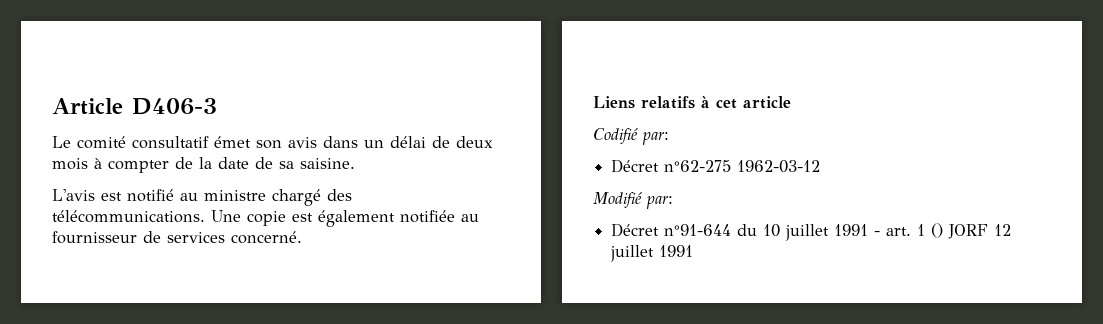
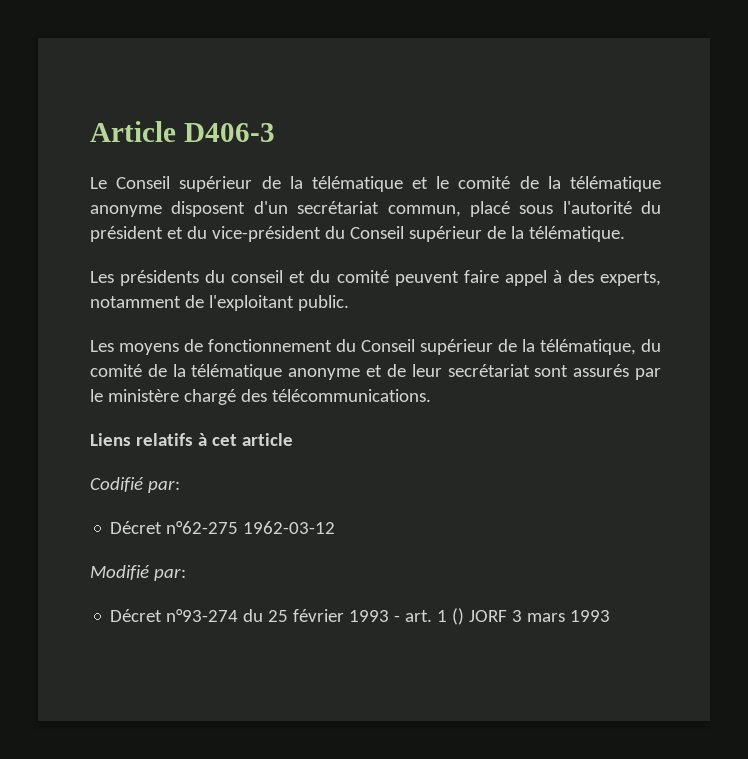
[77,136,493,149] [52,157,355,173] [52,189,352,206] [52,210,479,227] [52,231,302,244] comité consultatif émet son avis dans un délai de deux mois à compter de la date de sa saisine. // L'avis est notifié au ministre chargé des télécommunications. Une copie est également notifiée au fournisseur de services concerné. -> [116,176,661,192] [90,201,661,217] [90,226,625,242] [90,270,661,286] [90,295,349,311] [90,339,661,355] [90,364,661,380] [90,389,431,405] Conseil supérieur de la télématique et le comité de la télématique anonyme disposent d'un secrétariat commun, placé sous l'autorité du président et du vice-président du Conseil supérieur de la télématique. // Les présidents du conseil et du comité peuvent faire appel à des experts, notamment de l'exploitant public. // Les moyens de fonctionnement du Conseil supérieur de la télématique, du comité de la télématique anonyme et de leur secrétariat sont assurés par le ministère chargé des télécommunications.
[664,224,869,241] n°91-644 du 10 juillet 1991 -> [166,609,390,622] n°93-274 du 25 février 1993
[994,224,1012,236] [610,245,694,262] 12 juillet 1991 -> [512,610,611,622] 3 mars 1993

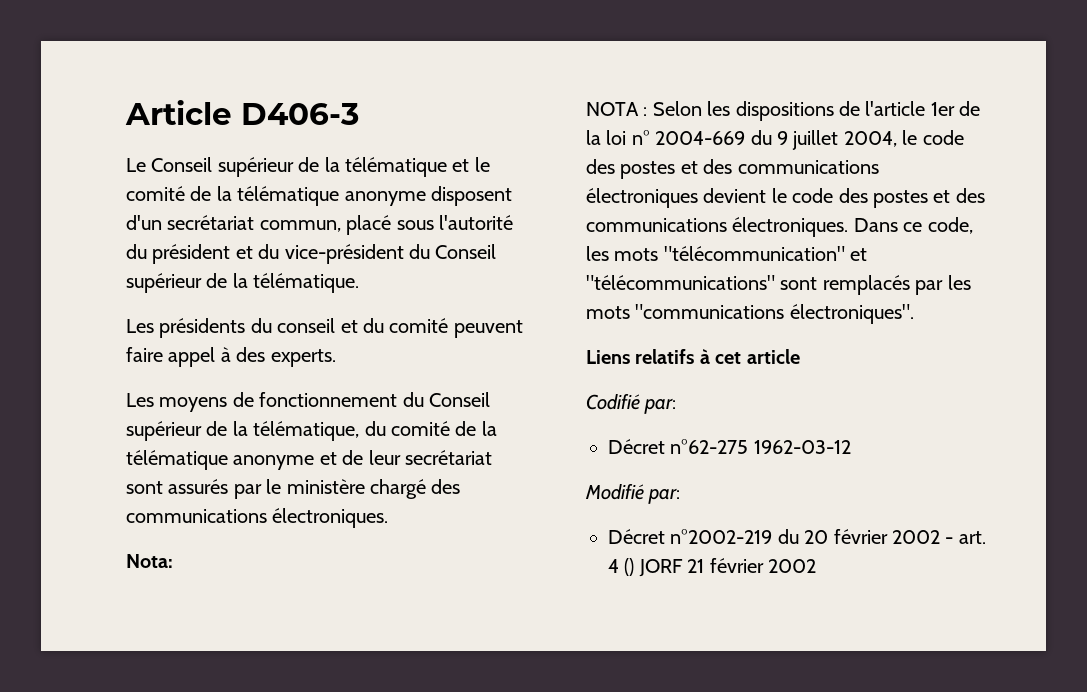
[599,271,661,286] [90,295,349,311] experts, notamment de l'exploitant public. -> [270,349,336,367] experts.
[271,389,431,402] télécommunications. -> [126,508,389,528] [126,554,173,568] [586,101,981,121] [586,130,964,150] [586,159,879,179] [586,188,985,208] [586,217,973,237] [586,246,868,261] [586,275,971,295] [586,304,914,324] communications électroniques. // Nota: // NOTA : Selon les dispositions de l'article 1er de la loi n° 2004-669 du 9 juillet 2004, le code des postes et des communications électroniques devient le code des postes et des communications électroniques. Dans ce code, les mots "télécommunication" et "télécommunications" sont remplacés par les mots "communications électroniques".
[166,609,390,622] n°93-274 du 25 février 1993 -> [670,529,940,544] n°2002-219 du 20 février 2002
[437,610,448,622] 1 -> [608,559,619,573] 4
[512,610,611,622] 3 mars 1993 -> [687,558,816,573] 21 février 2002

